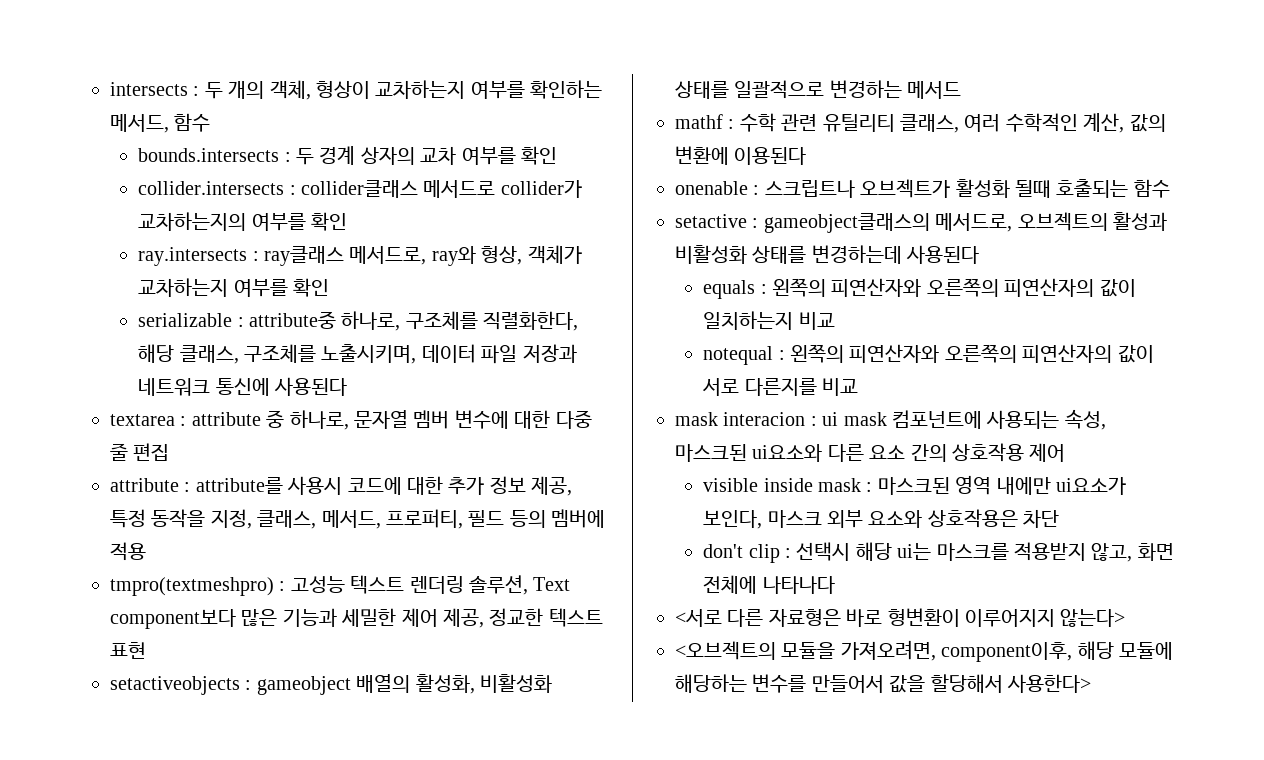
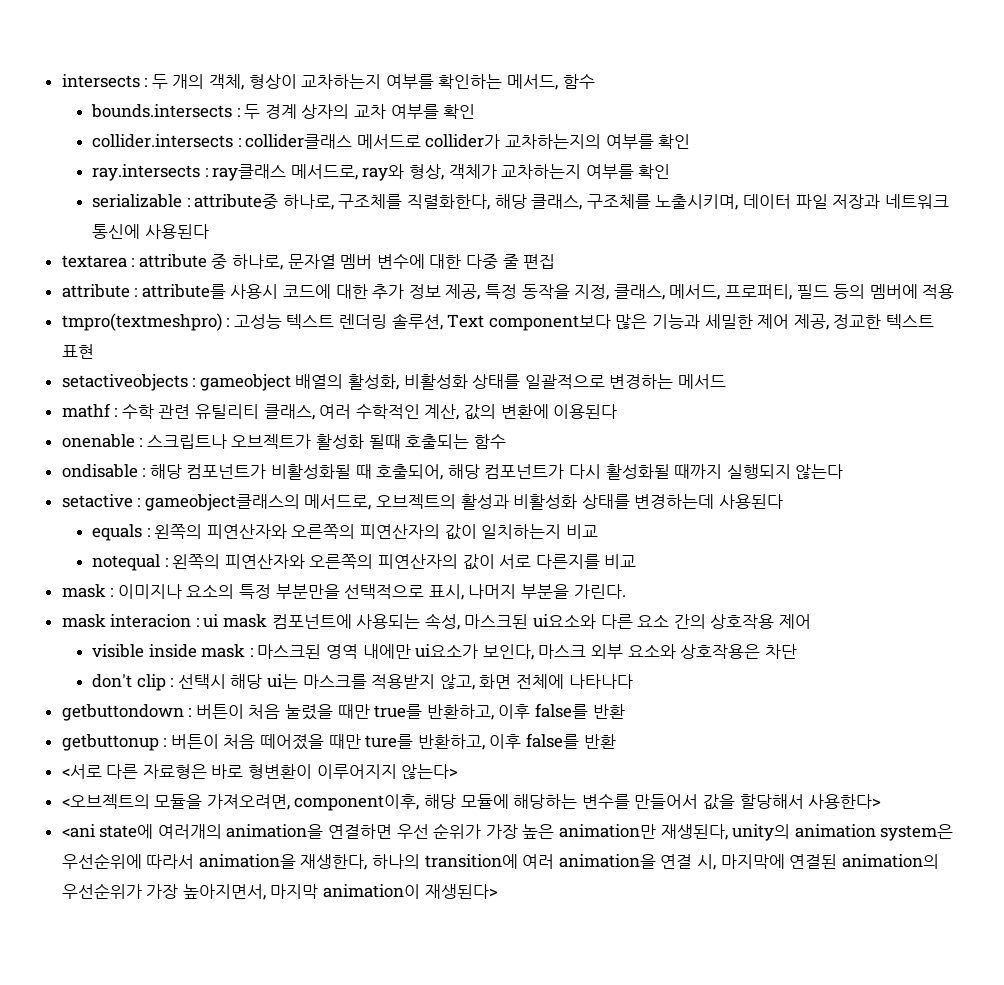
(1170, 188) none -> [61,464,844,480] // ondisable : 해당 컴포넌트가 비활성화될 때 호출되어, 해당 컴포넌트가 다시 활성화될 때까지 실행되지 않는다
(858, 387) none -> [61,584,626,600] // mask : 이미지나 요소의 특정 부분만을 선택적으로 표시, 나머지 부분을 가린다.
(835, 585) none -> [61,703,625,721] [61,733,616,751] // getbuttondown : 버튼이 처음 눌렸을 때만 true를 반환하고, 이후 false를 반환 // getbuttonup : 버튼이 처음 떼어졌을 때만 ture를 반환하고, 이후 false를 반환
(1091, 683) none -> [61,823,954,841] [61,853,939,870] [61,883,498,900] // <ani state에 여러개의 animation을 연결하면 우선 순위가 가장 높은 animation만 재생된다, unity의 animation system은 우선순위에 따라서 animation을 재생한다, 하나의 transition에 여러 animation을 연결 시, 마지막에 연결된 animation의 우선순위가 가장 높아지면서, 마지막 animation이 재생된다>

